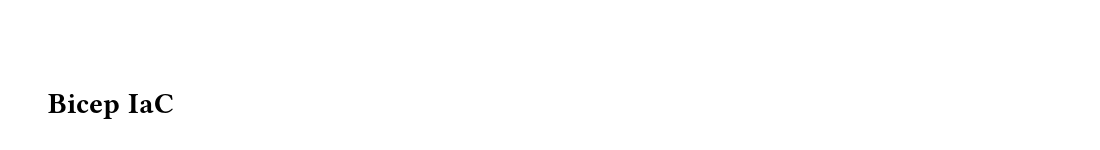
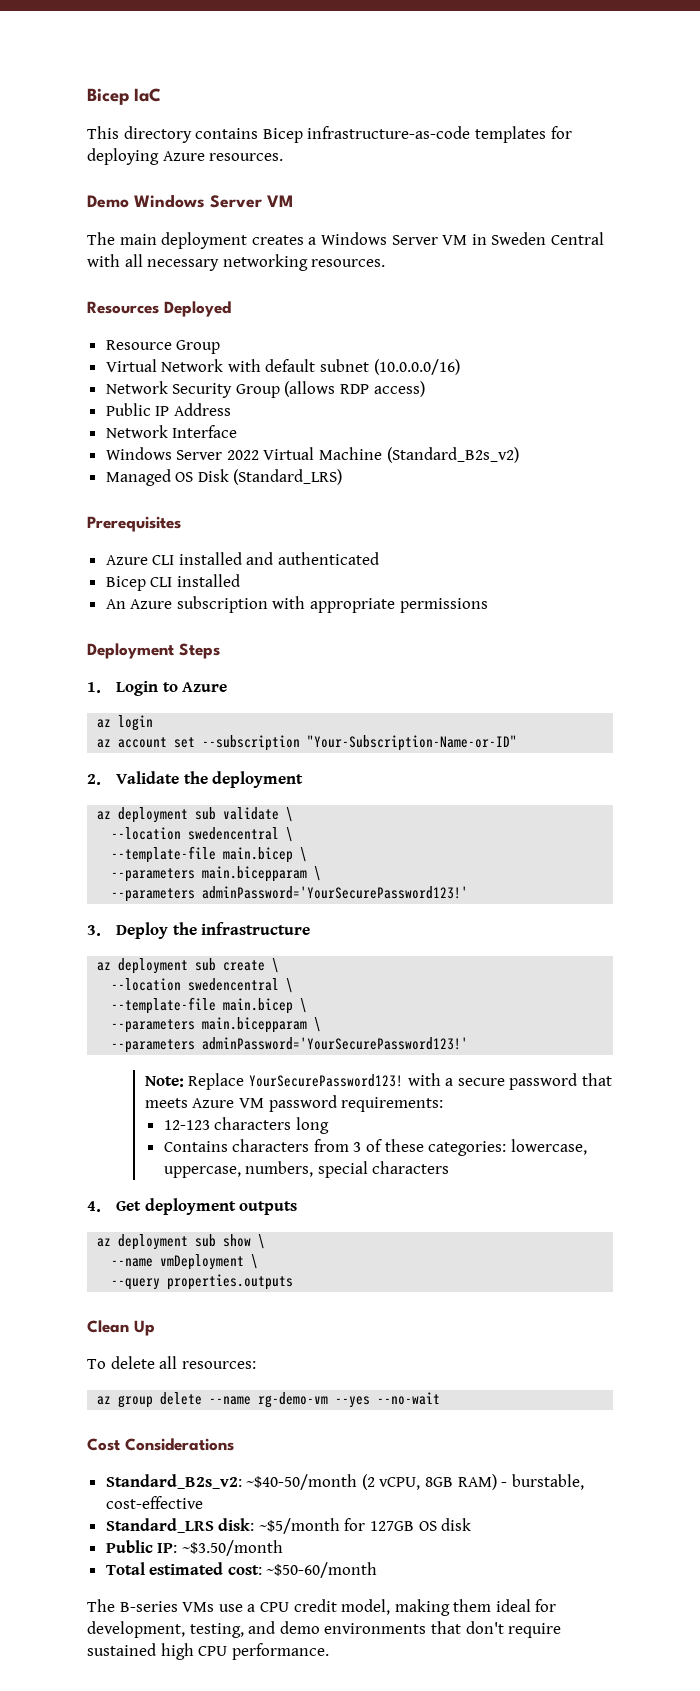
(174, 103) none -> [87,126,572,143] [87,148,284,165] [87,194,293,208] [87,232,604,249] [87,254,386,271] [87,301,231,317] [105,340,221,354] [105,359,460,375] [105,381,425,398] [105,403,231,416] [105,425,238,438] [105,447,519,463] [105,469,343,486] [87,516,181,532] [105,552,380,565] [105,574,240,591] [105,596,488,613] [87,643,220,659] [87,681,228,696] [97,715,154,731] [97,735,518,751] [87,771,304,788] [97,807,294,823] [111,827,294,842] [111,846,308,863] [111,866,322,882] [111,886,469,902] [87,922,311,939] [97,958,280,974] [111,978,294,993] [111,997,308,1014] [111,1017,322,1033] [111,1037,469,1053] [144,1073,612,1090] [144,1095,444,1112] [163,1117,329,1134] [163,1139,587,1156] [163,1161,450,1178] [87,1198,298,1215] [97,1234,266,1250] [111,1254,259,1270] [111,1274,294,1290] [87,1320,155,1336] [87,1356,256,1369] [97,1392,441,1408] [87,1438,234,1451] [105,1474,584,1490] [105,1496,203,1509] [105,1518,472,1534] [105,1540,283,1556] [105,1562,378,1578] [87,1599,557,1616] [87,1621,562,1638] [87,1643,329,1660] // This directory contains Bicep infrastructure-as-code templates for deploying Azure resources. // Demo Windows Server VM // The main deployment creates a Windows Server VM in Sweden Central with all necessary networking resources. // Resources Deployed // Resource Group // Virtual Network with default subnet (10.0.0.0/16) // Network Security Group (allows RDP access) // Public IP Address // Network Interface // Windows Server 2022 Virtual Machine (Standard_B2s_v2) // Managed OS Disk (Standard_LRS) // Prerequisites // Azure CLI installed and authenticated // Bicep CLI installed // An Azure subscription with appropriate permissions // Deployment Steps // 1. Login to Azure // az login // az account set --subscription "Your-Subscription-Name-or-ID" // 2. Validate the deployment // az deployment sub validate \ // --location swedencentral \ // --template-file main.bicep \ // --parameters main.bicepparam \ // --parameters adminPassword='YourSecurePassword123!' // 3. Deploy the infrastructure // az deployment sub create \ // --location swedencentral \ // --template-file main.bicep \ // --parameters main.bicepparam \ // --parameters adminPassword='YourSecurePassword123!' // Note: Replace YourSecurePassword123! with a secure password that meets Azure VM password requirements: // 12-123 characters long // Contains characters from 3 of these categories: lowercase, uppercase, numbers, special characters // 4. Get deployment outputs // az deployment sub show \ // --name vmDeployment \ // --query properties.outputs // Clean Up // To delete all resources: // az group delete --name rg-demo-vm --yes --no-wait // Cost Considerations // Standard_B2s_v2: ~$40-50/month (2 vCPU, 8GB RAM) - burstable, cost-effective // Standard_LRS disk: ~$5/month for 127GB OS disk // Public IP: ~$3.50/month // Total estimated cost: ~$50-60/month // The B-series VMs use a CPU credit model, making them ideal for development, testing, and demo environments that don't require sustained high CPU performance.

